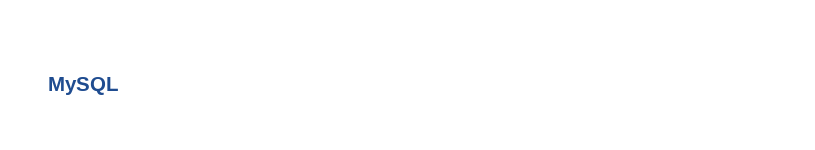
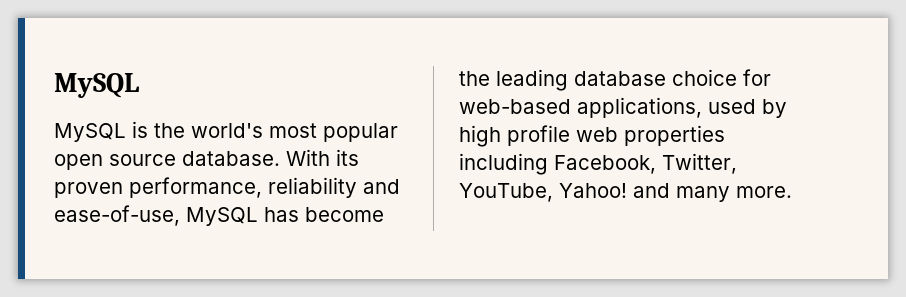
[48,77,119,95] MySQL -> [54,73,139,98] [54,121,398,142] [54,149,359,170] [54,177,400,198] [54,205,384,226] [459,69,771,91] [459,97,787,118] [459,125,725,147] [459,153,737,175] [459,183,792,202] MySQL // MySQL is the world's most popular open source database. With its proven performance, reliability and ease-of-use, MySQL has become the leading database choice for web-based applications, used by high profile web properties including Facebook, Twitter, YouTube, Yahoo! and many more.

